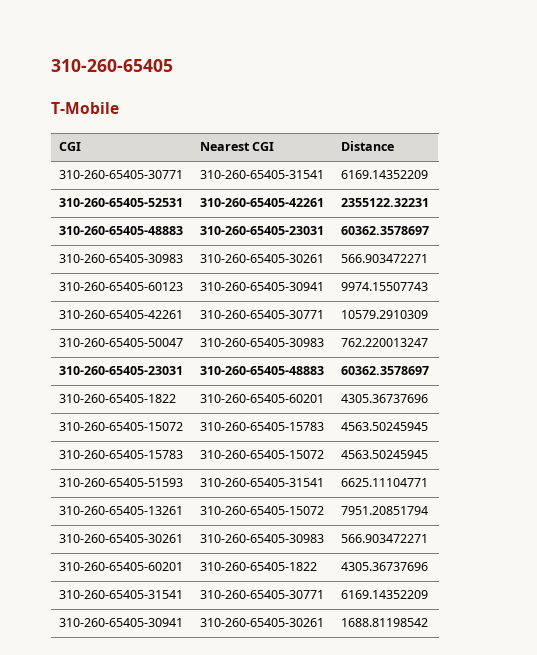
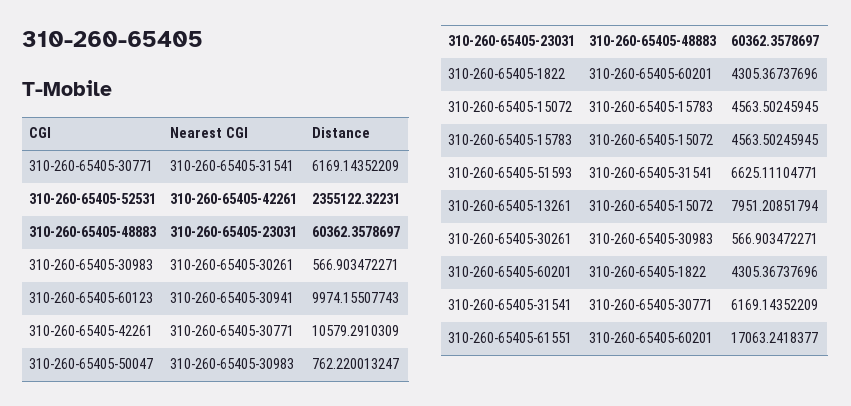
[59,618,184,627] [200,618,325,627] [341,618,429,627] 310-260-65405-30941 | 310-260-65405-30261 | 1688.81198542 -> [447,332,572,343] [588,332,713,343] [730,332,818,343] 310-260-65405-61551 | 310-260-65405-60201 | 17063.2418377

